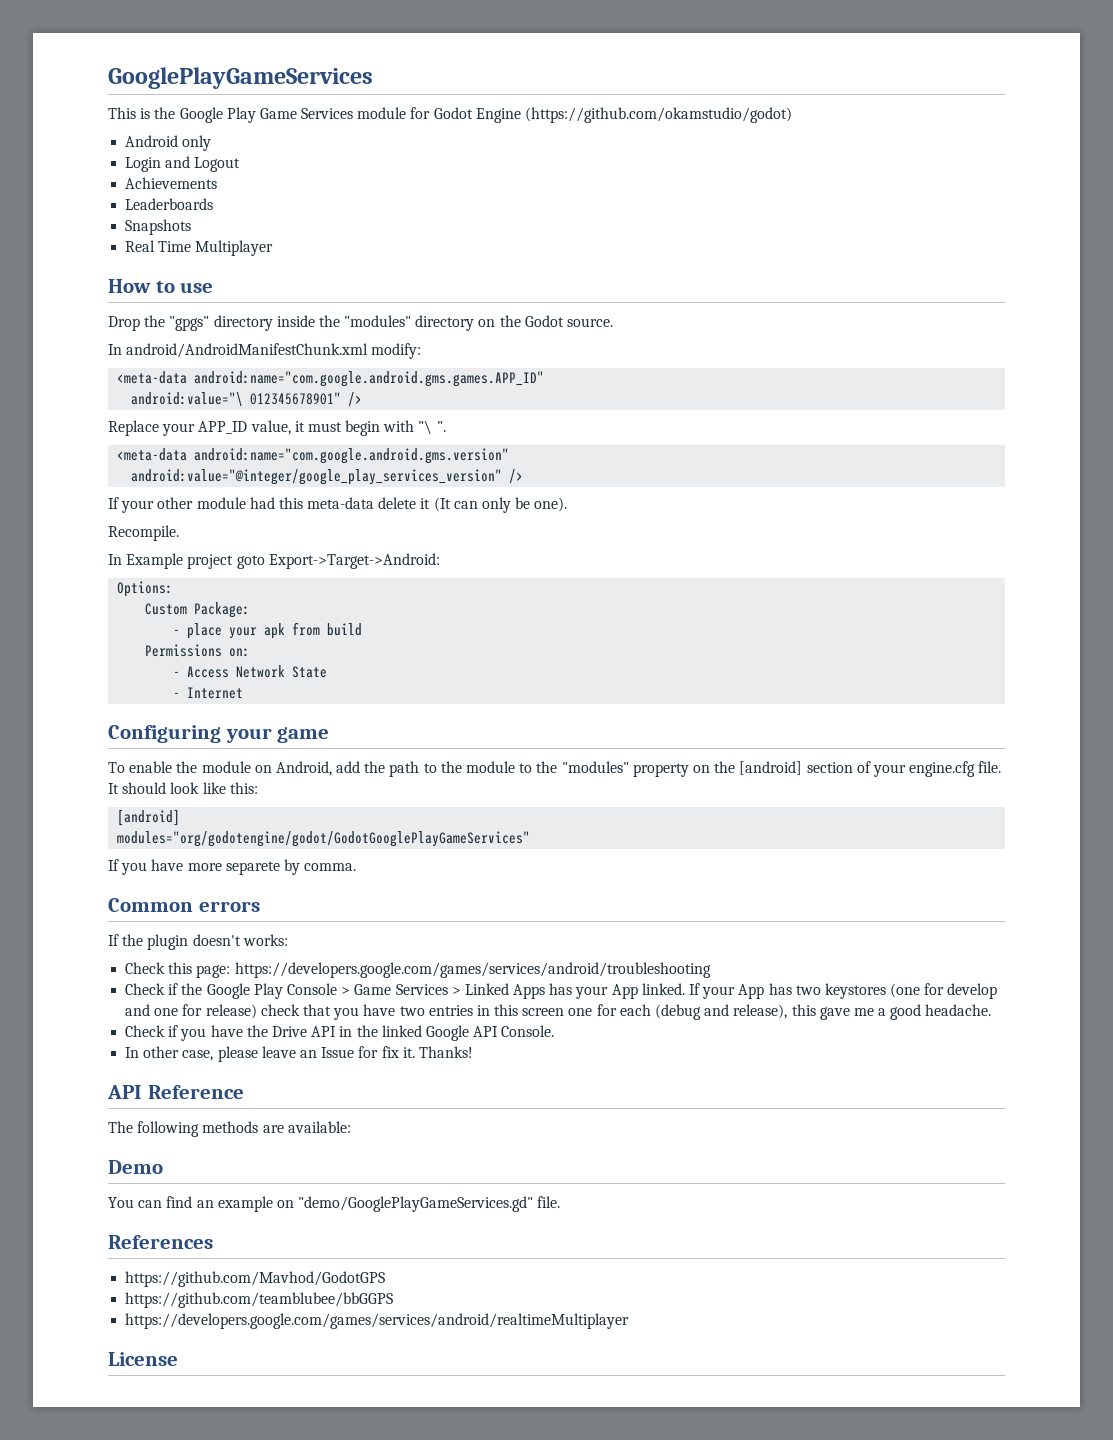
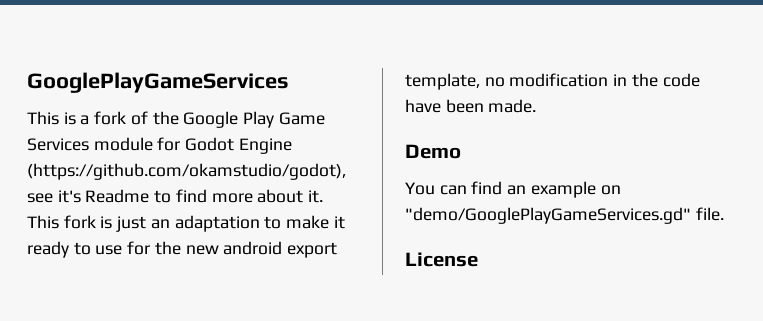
(151, 113) none -> [80,111,148,125] a fork of
[525,107,793,123] [125,135,212,151] [125,156,241,172] [125,177,218,189] [125,198,214,210] [125,219,192,235] [125,240,274,256] [108,279,214,293] [108,315,614,331] [108,343,422,359] [117,371,545,387] [131,392,363,407] [108,420,446,436] [117,448,510,464] [131,469,524,485] [108,497,568,513] [108,525,179,541] [108,553,440,569] [117,581,174,597] [145,602,251,618] [173,622,363,639] [145,644,251,657] [173,665,328,678] [173,687,244,699] [108,725,330,743] [108,761,1002,777] [108,782,258,794] [117,809,181,826] [117,831,531,847] [108,859,357,875] [108,898,260,912] [108,934,288,950] [125,962,711,978] [125,983,998,999] [125,1004,992,1020] [125,1025,555,1041] [125,1046,473,1062] [107,1085,244,1099] [108,1121,351,1137] (https://github.com/okamstudio/godot) // Android only // Login and Logout // Achievements // Leaderboards // Snapshots // Real Time Multiplayer // How to use // Drop the "gpgs" directory inside the "modules" directory on the Godot source. // In android/AndroidManifestChunk.xml modify: // <meta-data android:name="com.google.android.gms.games.APP_ID" // android:value="\ 012345678901" /> // Replace your APP_ID value, it must begin with "\ ". // <meta-data android:name="com.google.android.gms.version" // android:value="@integer/google_play_services_version" /> // If your other module had this meta-data delete it (It can only be one). // Recompile. // In Example project goto Export->Target->Android: // Options: // Custom Package: // - place your apk from build // Permissions on: // - Access Network State // - Internet // Configuring your game // To enable the module on Android, add the path to the module to the "modules" property on the [android] section of your engine.cfg file. It should look like this: // [android] // modules="org/godotengine/godot/GodotGooglePlayGameServices" // If you have more separete by comma. // Common errors // If the plugin doesn't works: // Check this page: https://developers.google.com/games/services/android/troubleshooting // Check if the Google Play Console > Game Services > Linked Apps has your App linked. If your App has two keystores (one for develop and one for release) check that you have two entries in this screen one for each (debug and release), this gave me a good headache. // Check if you have the Drive API in the linked Google API Console. // In other case, please leave an Issue for fix it. Thanks! // API Reference // The following methods are available: -> [27,163,346,180] [27,189,324,203] [27,215,345,232] [27,241,338,258] [405,73,700,90] [405,99,537,113] (https://github.com/okamstudio/godot), see it's Readme to find more about it. This fork is just an adaptation to make it ready to use for the new android export template, no modification in the code have been made.
[108,1235,213,1249] [125,1271,386,1287] [125,1292,394,1308] [125,1313,630,1329] // References // https://github.com/Mavhod/GodotGPS // https://github.com/teamblubee/bbGGPS // https://developers.google.com/games/services/android/realtimeMultiplayer -> (724, 214) none

